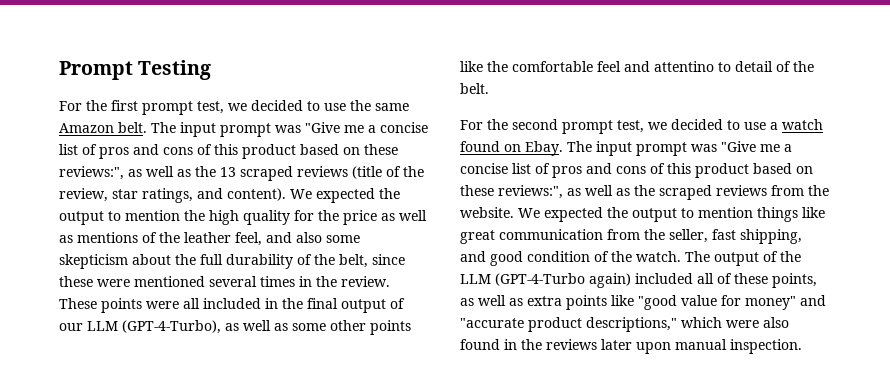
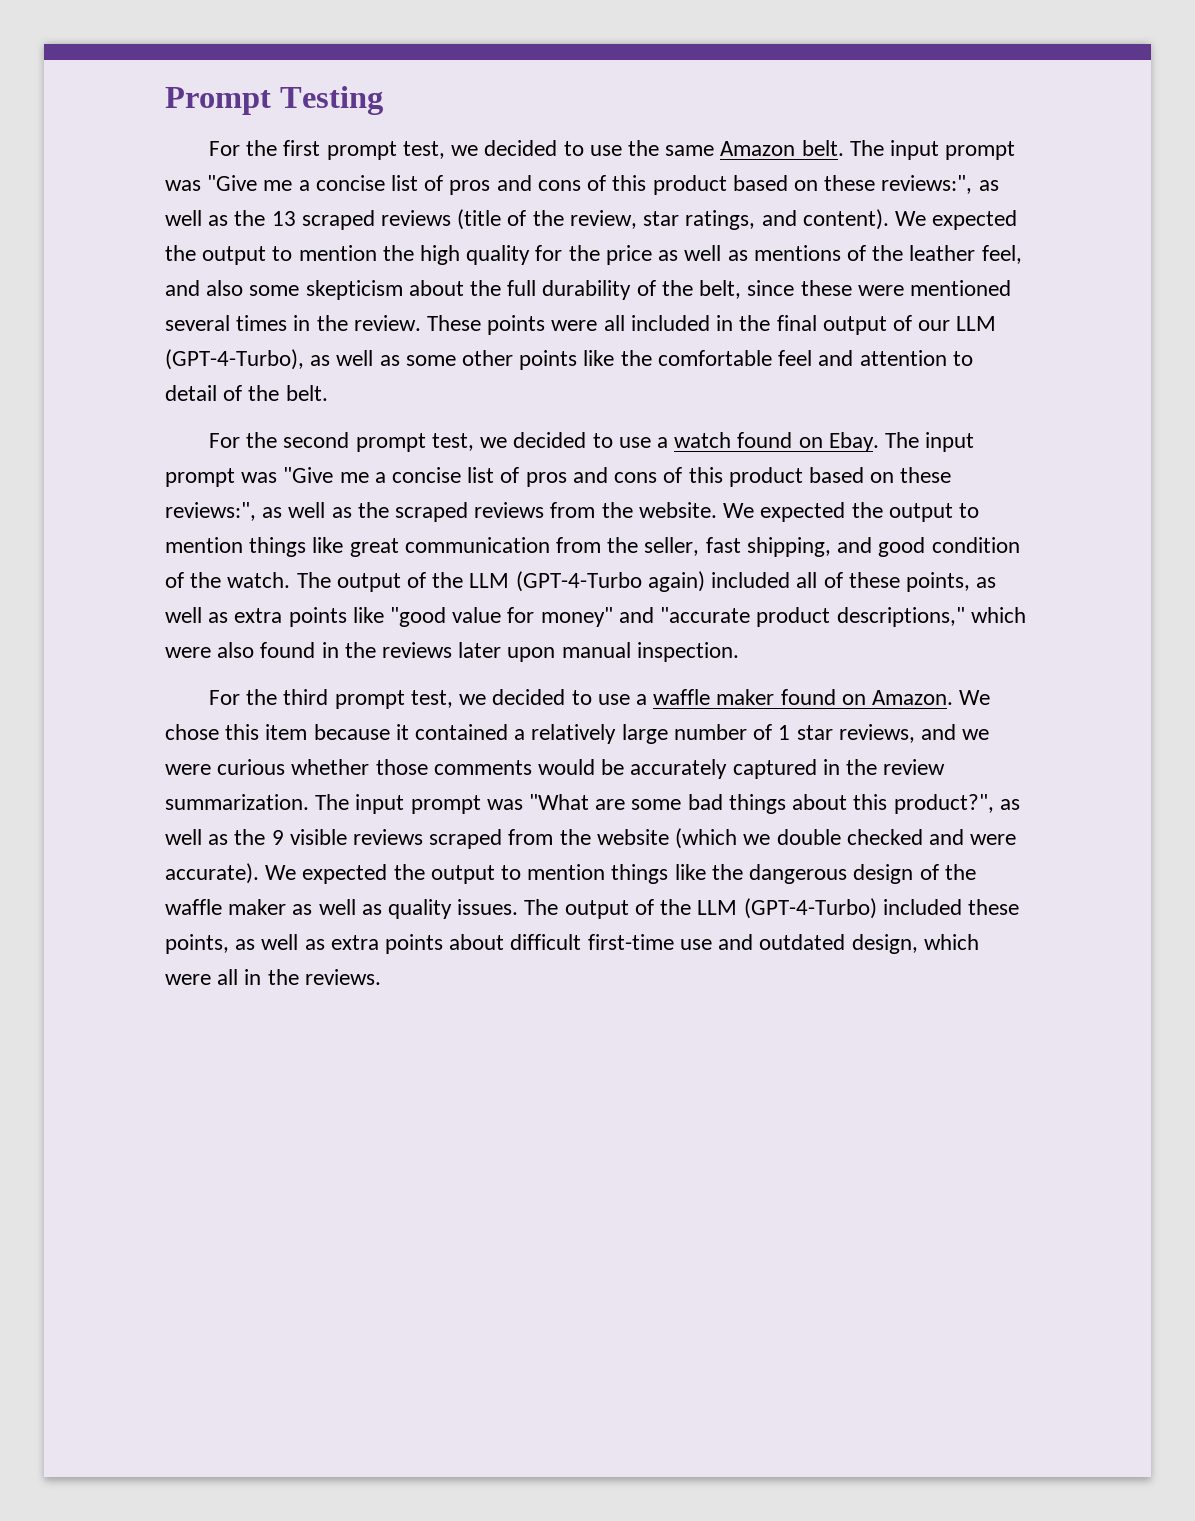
[654,61,714,72] attentino -> [859,350,947,366] attention
(802, 346) none -> [209,689,991,709] [165,724,990,744] [165,759,946,779] [165,794,1020,814] [165,828,1017,849] [165,863,976,884] [165,898,1019,919] [165,934,979,954] [165,969,381,985] // For the third prompt test, we decided to use a waffle maker found on Amazon. We chose this item because it contained a relatively large number of 1 star reviews, and we were curious whether those comments would be accurately captured in the review summarization. The input prompt was "What are some bad things about this product?", as well as the 9 visible reviews scraped from the website (which we double checked and were accurate). We expected the output to mention things like the dangerous design of the waffle maker as well as quality issues. The output of the LLM (GPT-4-Turbo) included these points, as well as extra points about difficult first-time use and outdated design, which were all in the reviews.

